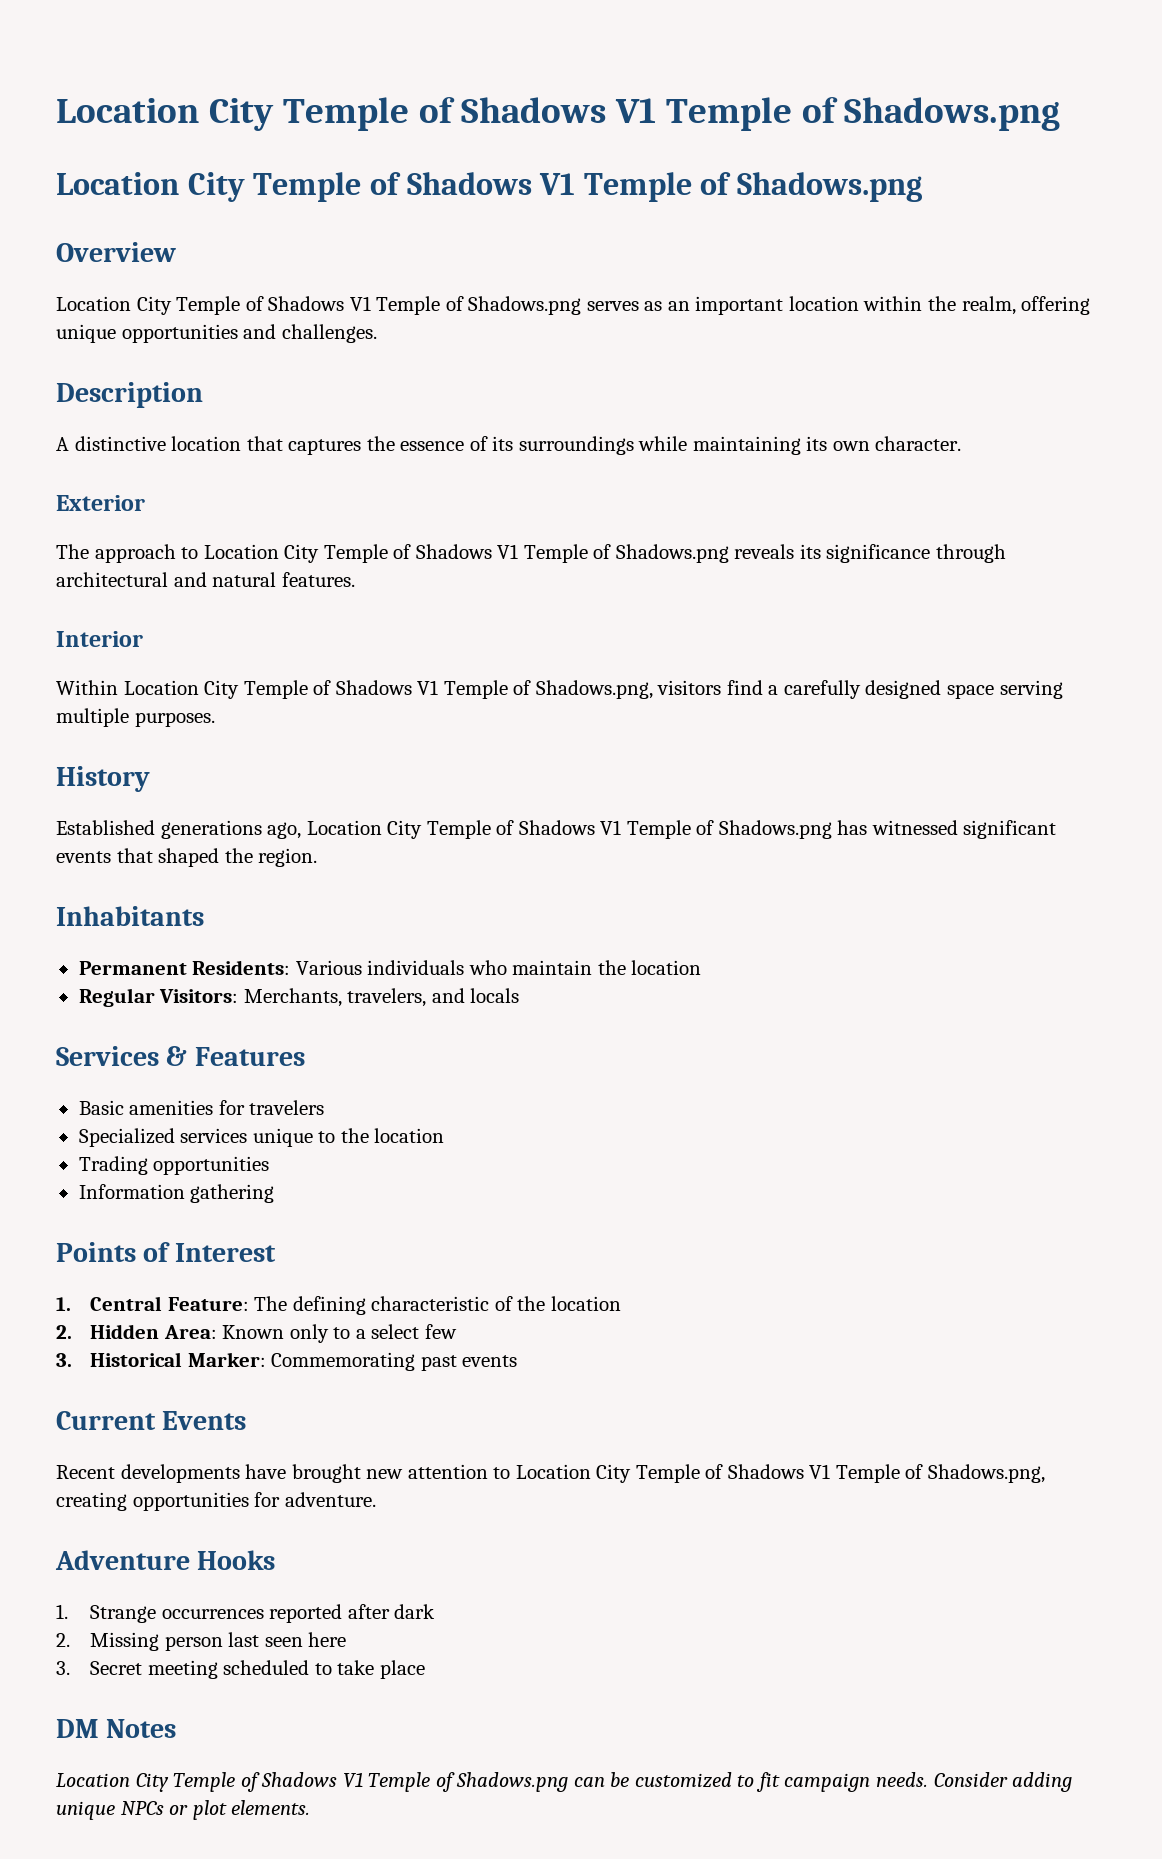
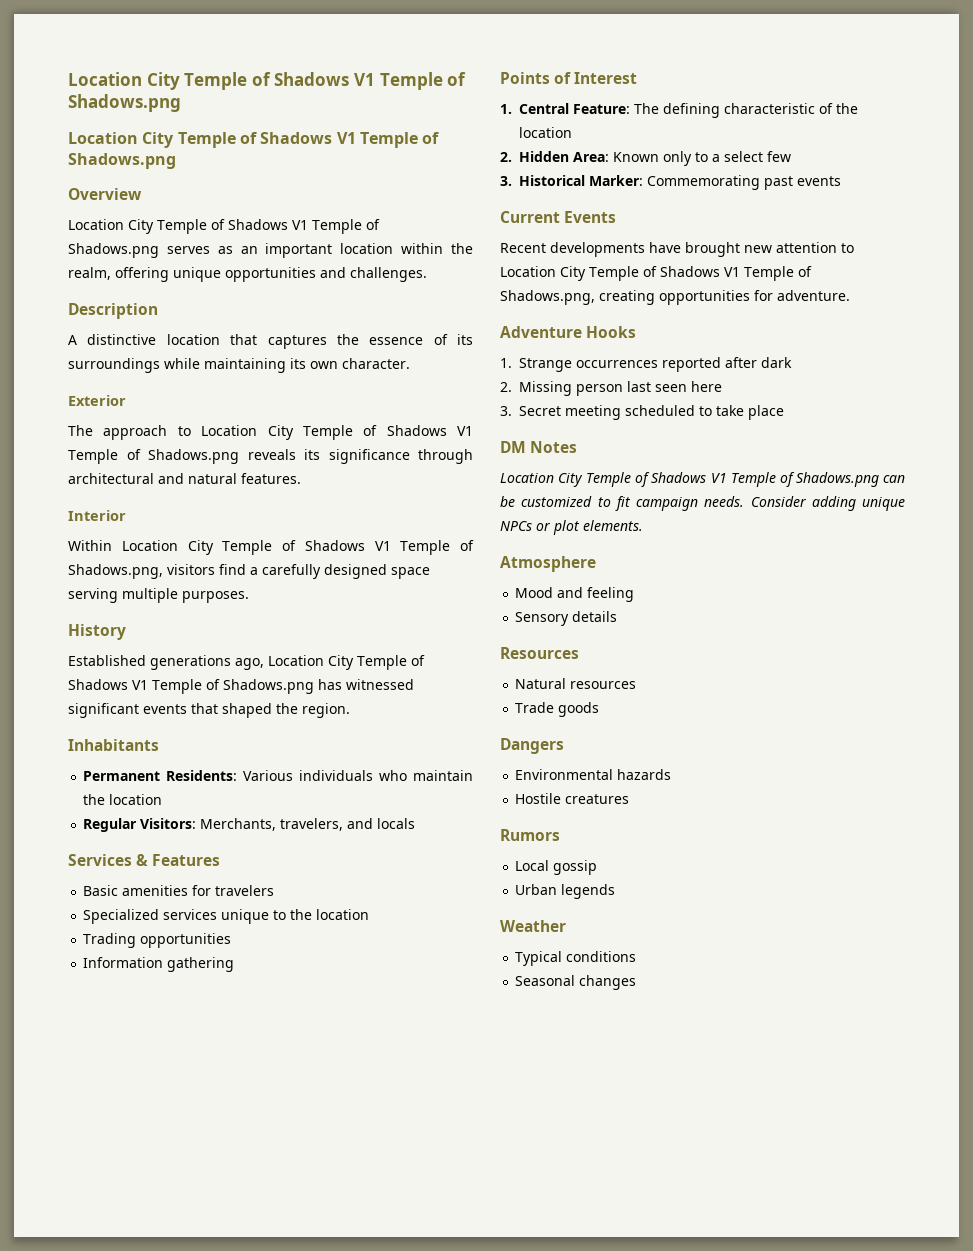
(311, 1807) none -> [500,556,596,572] [515,587,635,602] [515,611,618,626] [500,647,579,659] [515,678,637,689] [515,702,600,717] [500,738,564,754] [515,769,672,780] [515,793,630,804] [500,829,560,841] [515,860,598,875] [515,884,616,899] [500,920,566,932] [515,951,637,966] [515,975,637,990] // Atmosphere // Mood and feeling // Sensory details // Resources // Natural resources // Trade goods // Dangers // Environmental hazards // Hostile creatures // Rumors // Local gossip // Urban legends // Weather // Typical conditions // Seasonal changes

